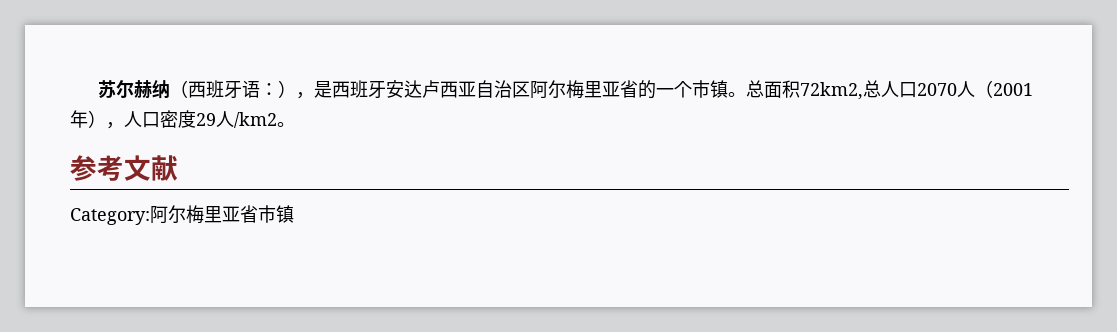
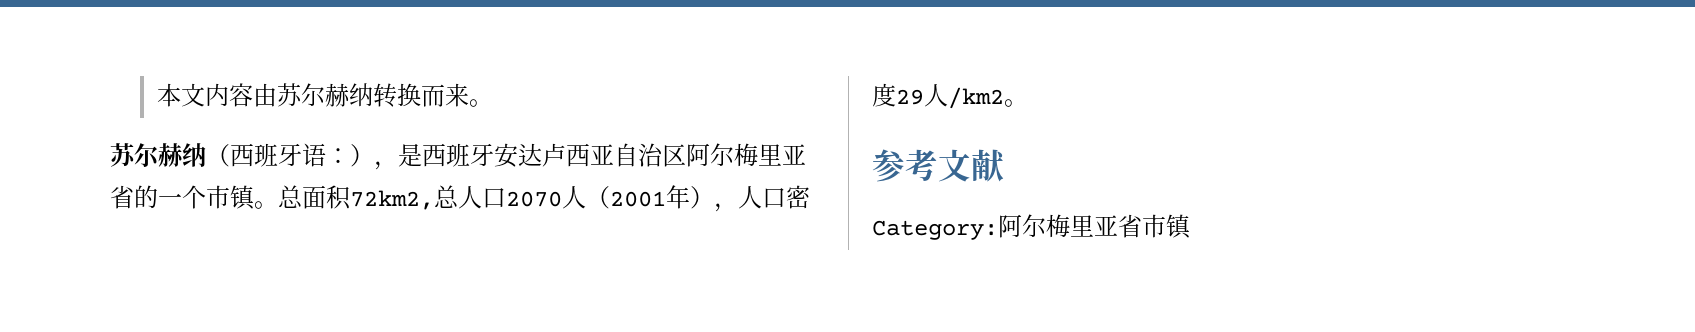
(97, 89) none -> [157,83,494,108] 本文内容由苏尔赫纳转换而来。 //

